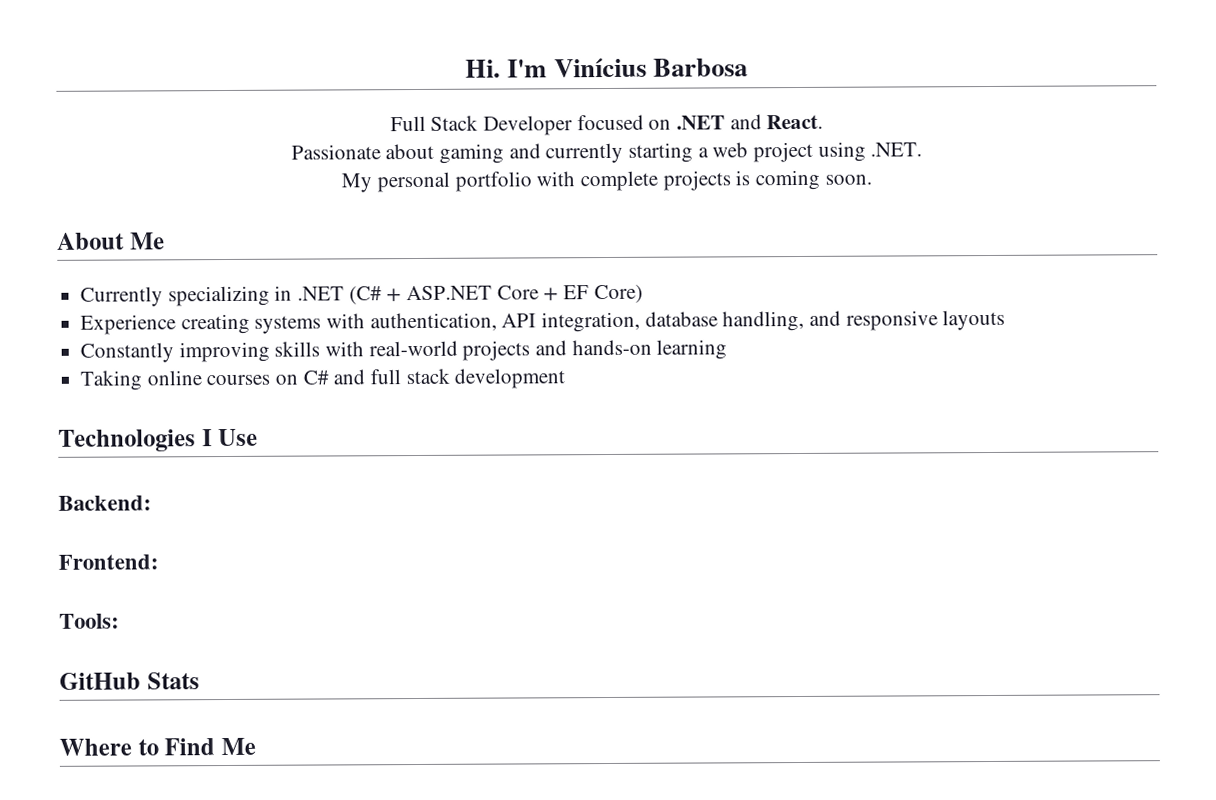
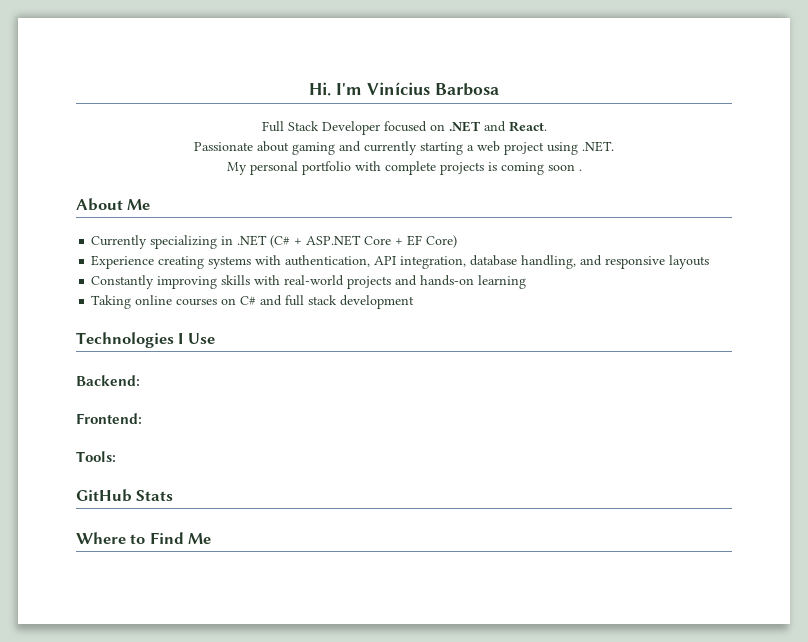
[824,174,872,185] soon. -> [547,164,582,171] soon .

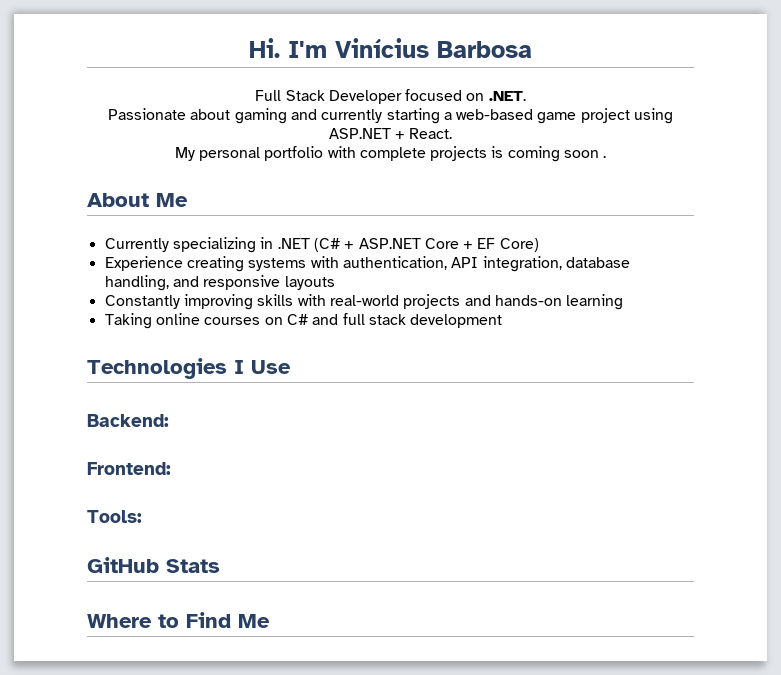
[448,121,547,132] .NET and React. -> [488,91,526,101] .NET.
[477,141,614,155] web project using .NET. -> [456,108,674,124] [328,128,453,139] web-based game project using ASP.NET + React.

